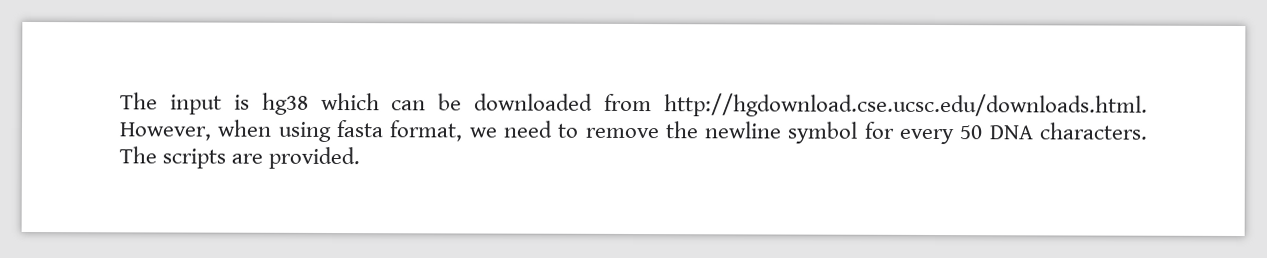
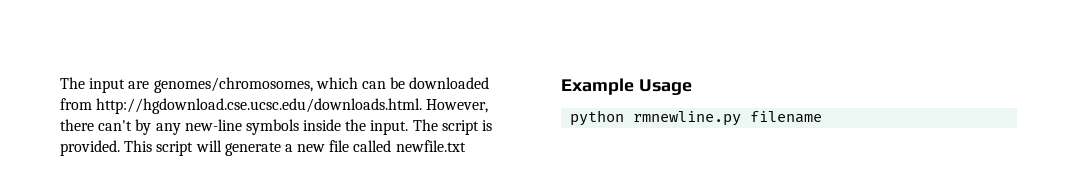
[233,92,309,115] is hg38 -> [128,77,313,93] are genomes/chromosomes,
[217,119,1148,145] [119,146,361,170] when using fasta format, we need to remove the newline symbol for every 50 DNA characters. The scripts are provided. -> [60,119,493,135] [60,140,466,156] [561,78,692,95] [570,110,823,126] there can't by any new-line symbols inside the input. The script is provided. This script will generate a new file called newfile.txt // Example Usage // python rmnewline.py filename

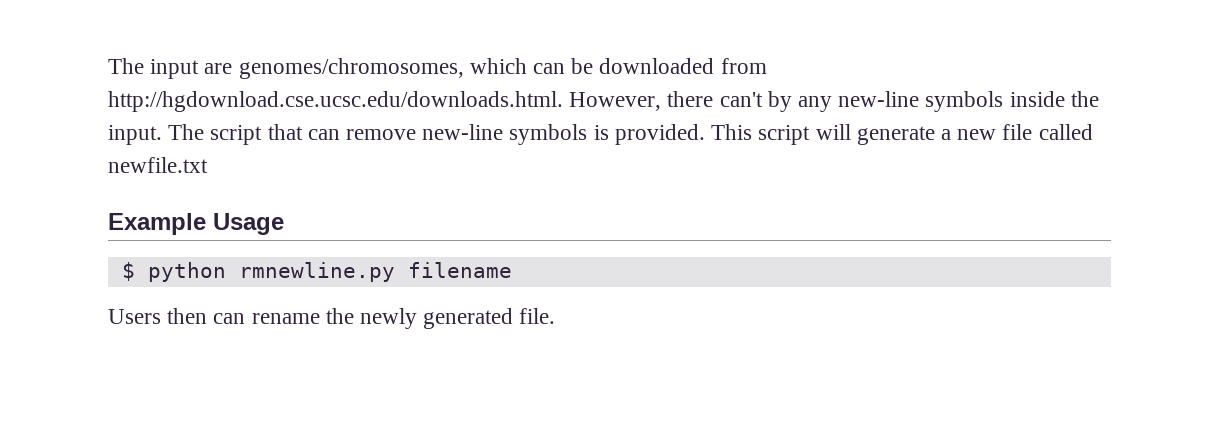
(479, 127) none -> [267,124,588,145] that can remove new-line symbols
(692, 87) none -> [121,262,135,281] $
(823, 117) none -> [108,308,556,329] // Users then can rename the newly generated file.

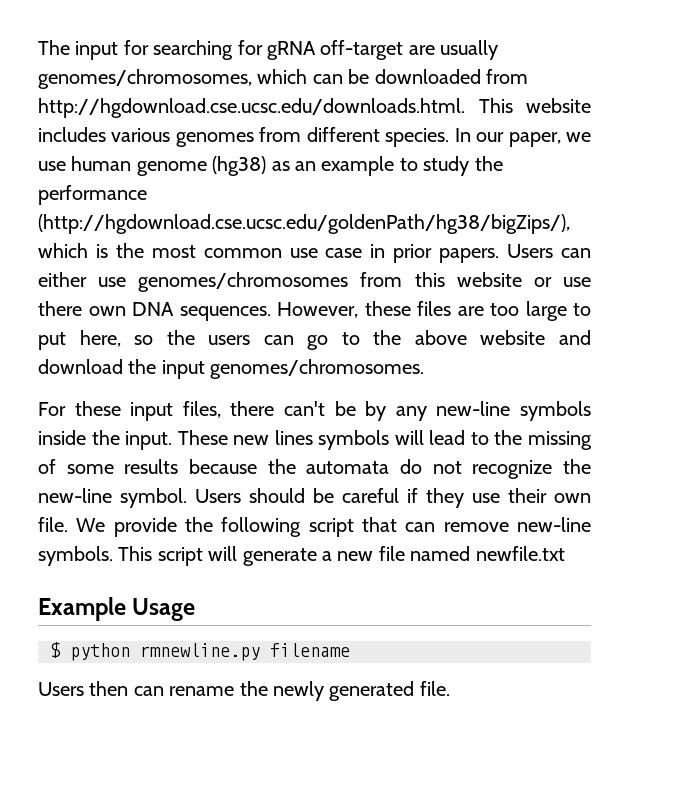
[204,63,233,74] are -> [123,40,499,60] for searching for gRNA off-target are usually
[569,92,662,111] However, -> [478,98,591,113] [38,127,592,147] [38,156,503,176] [38,185,147,205] [38,214,570,234] [38,243,592,263] [38,272,591,292] [38,301,591,321] [38,330,592,350] [38,359,425,379] [38,401,221,421] This website includes various genomes from different species. In our paper, we use human genome (hg38) as an example to study the performance (http://hgdownload.cse.ucsc.edu/goldenPath/hg38/bigZips/), which is the most common use case in prior papers. Users can either use genomes/chromosomes from this website or use there own DNA sequences. However, these files are too large to put here, so the users can go to the above website and download the input genomes/chromosomes. // For these input files,
(763, 99) none -> [334,401,356,416] be
[168,124,205,140] The -> [177,430,593,450] [38,459,591,479] [38,488,591,508] [38,517,302,537] These new lines symbols will lead to the missing of some results because the automata do not recognize the new-line symbol. Users should be careful if they use their own file. We provide the following
[509,124,705,145] symbols is provided. -> [38,546,113,566] symbols.
[1038,124,1093,140] called -> [410,546,471,561] named

